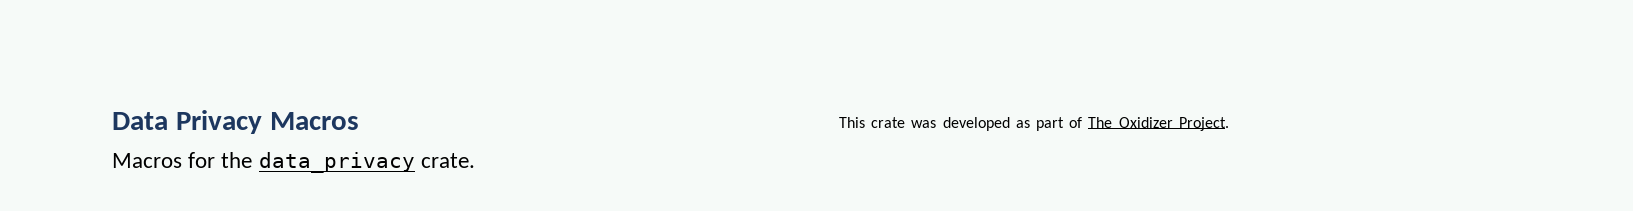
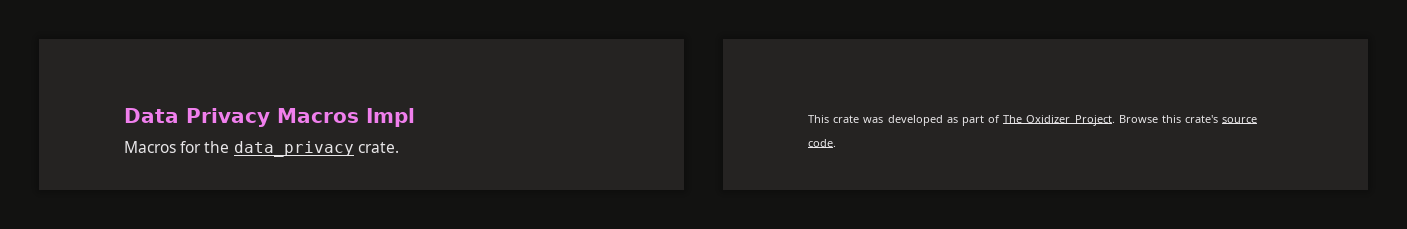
(359, 121) none -> [366,108,415,127] Impl
(1229, 124) none -> [1118,115,1258,123] [808,139,836,147] Browse this crate's source code.

